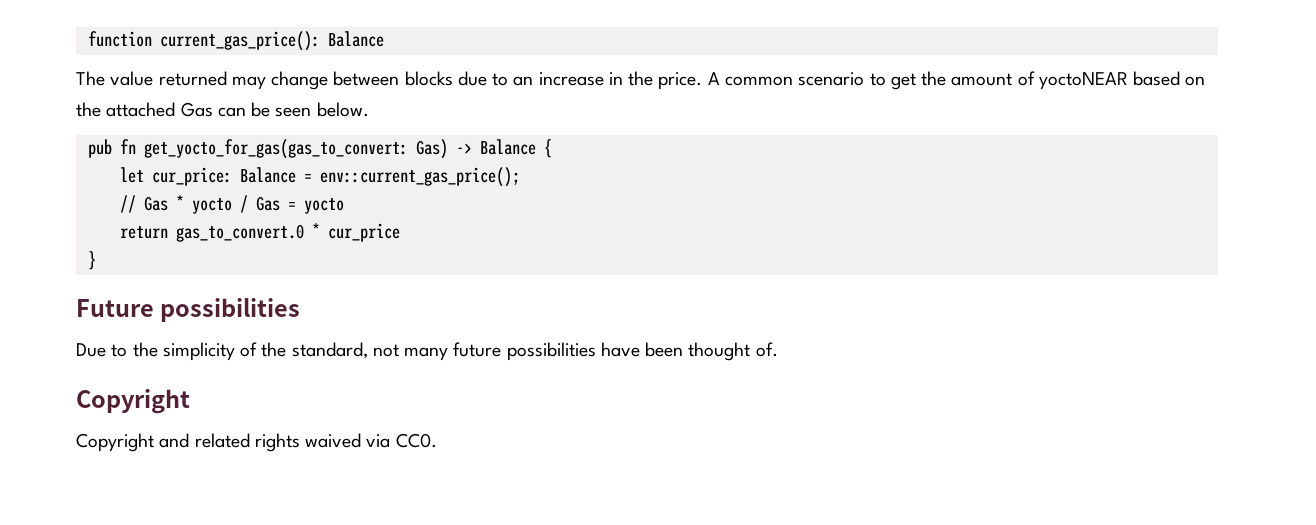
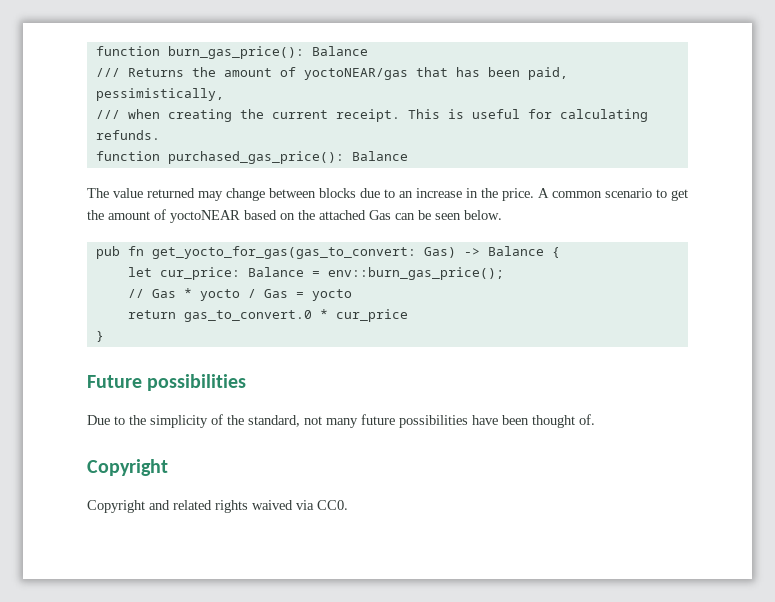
[87,31,320,51] function current_gas_price(): -> [95,46,368,59] [95,67,568,80] [95,88,224,101] [95,109,648,122] [95,130,160,140] [95,151,344,164] function burn_gas_price(): Balance // /// Returns the amount of yoctoNEAR/gas that has been paid, pessimistically, // /// when creating the current receipt. This is useful for calculating refunds. // function purchased_gas_price():
[319,167,520,187] env::current_gas_price(); -> [327,267,504,280] env::burn_gas_price();

